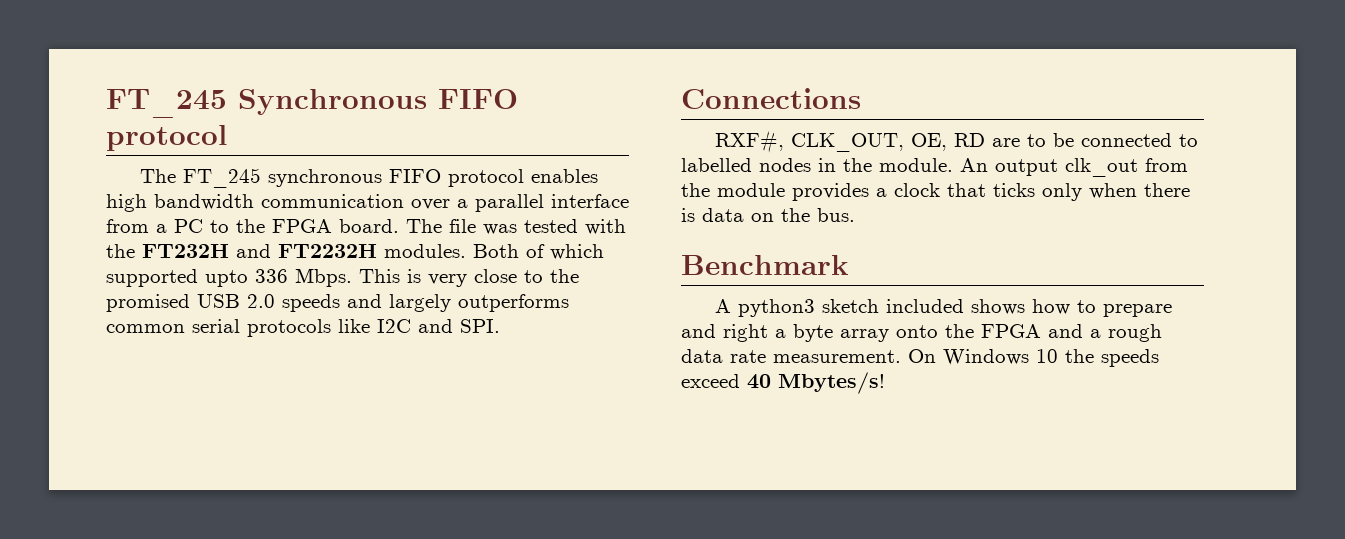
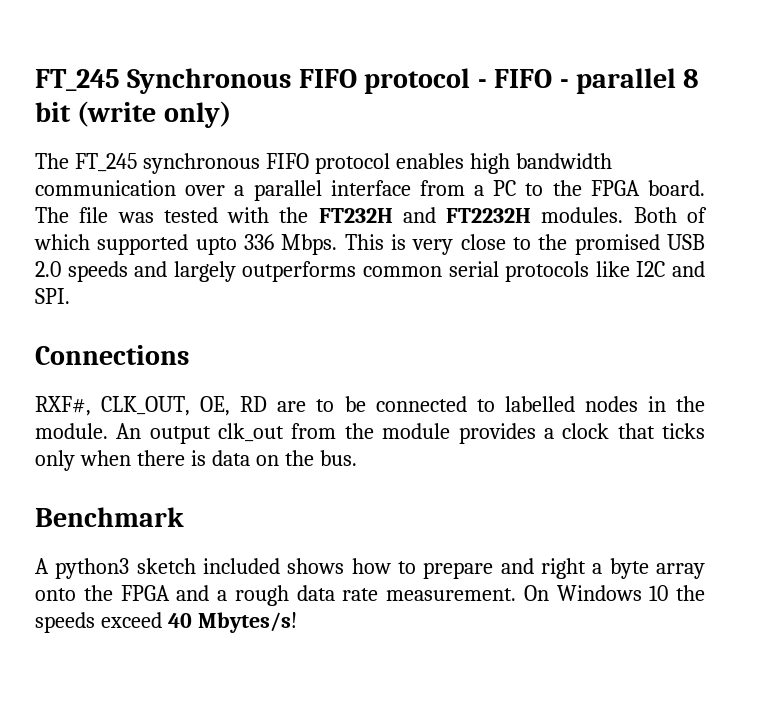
(227, 138) none -> [477,68,700,94] [35,101,231,128] - FIFO - parallel 8 bit (write only)

